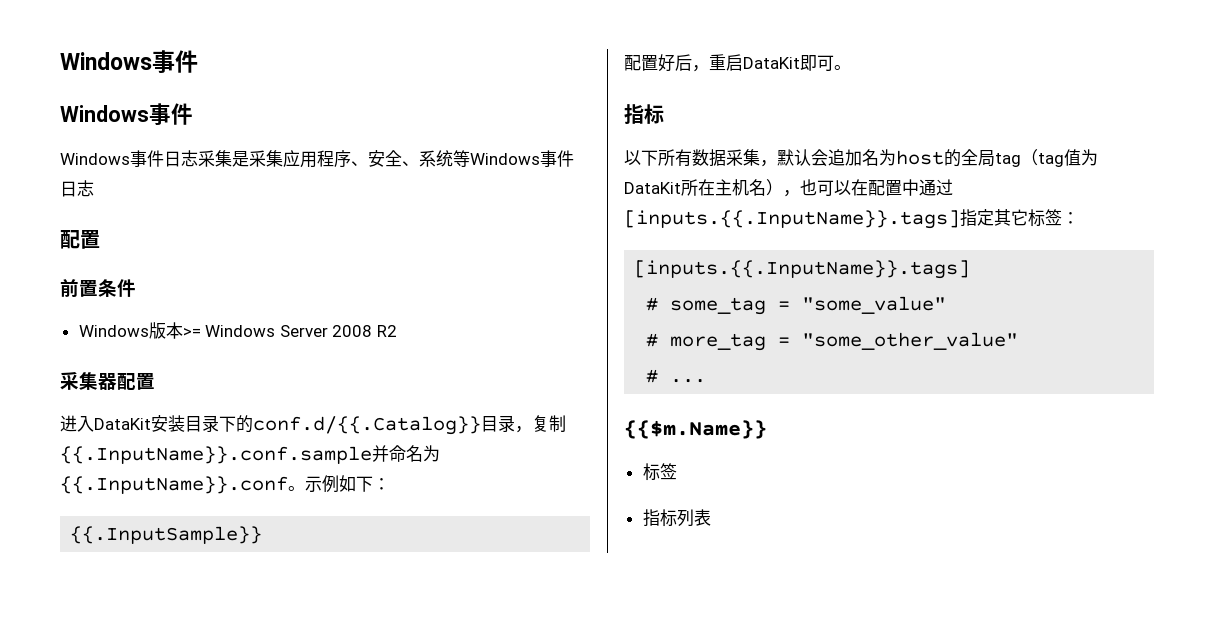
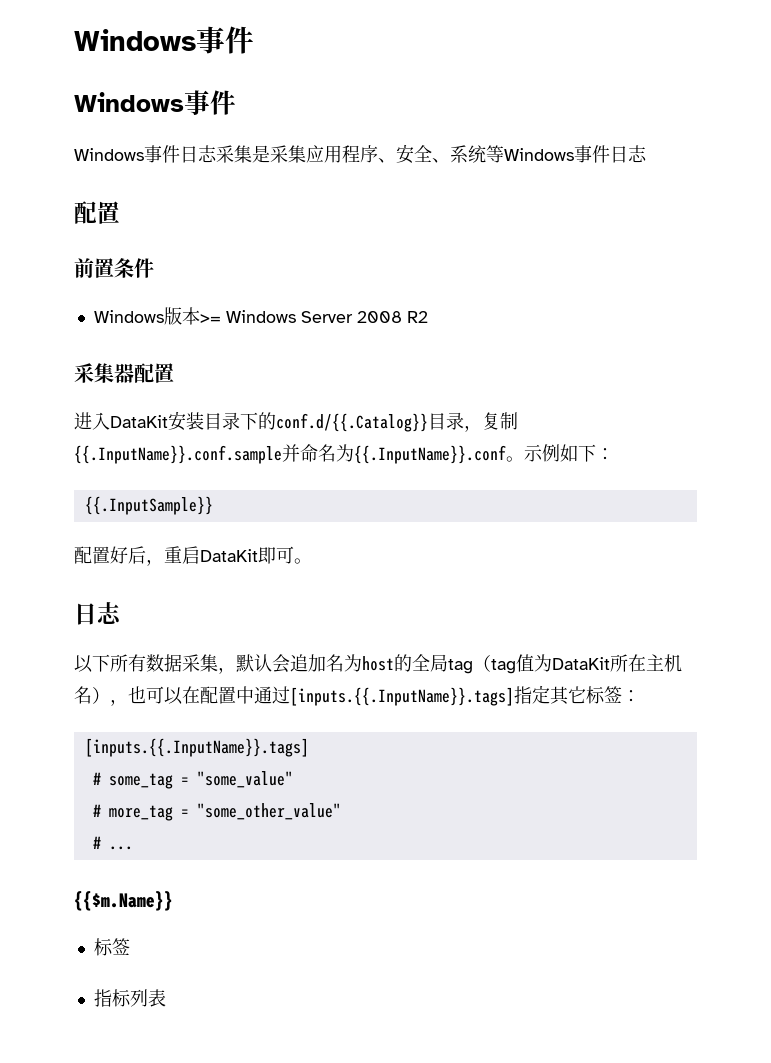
[624,104,664,124] 指标 -> [74,602,122,625] 日志

